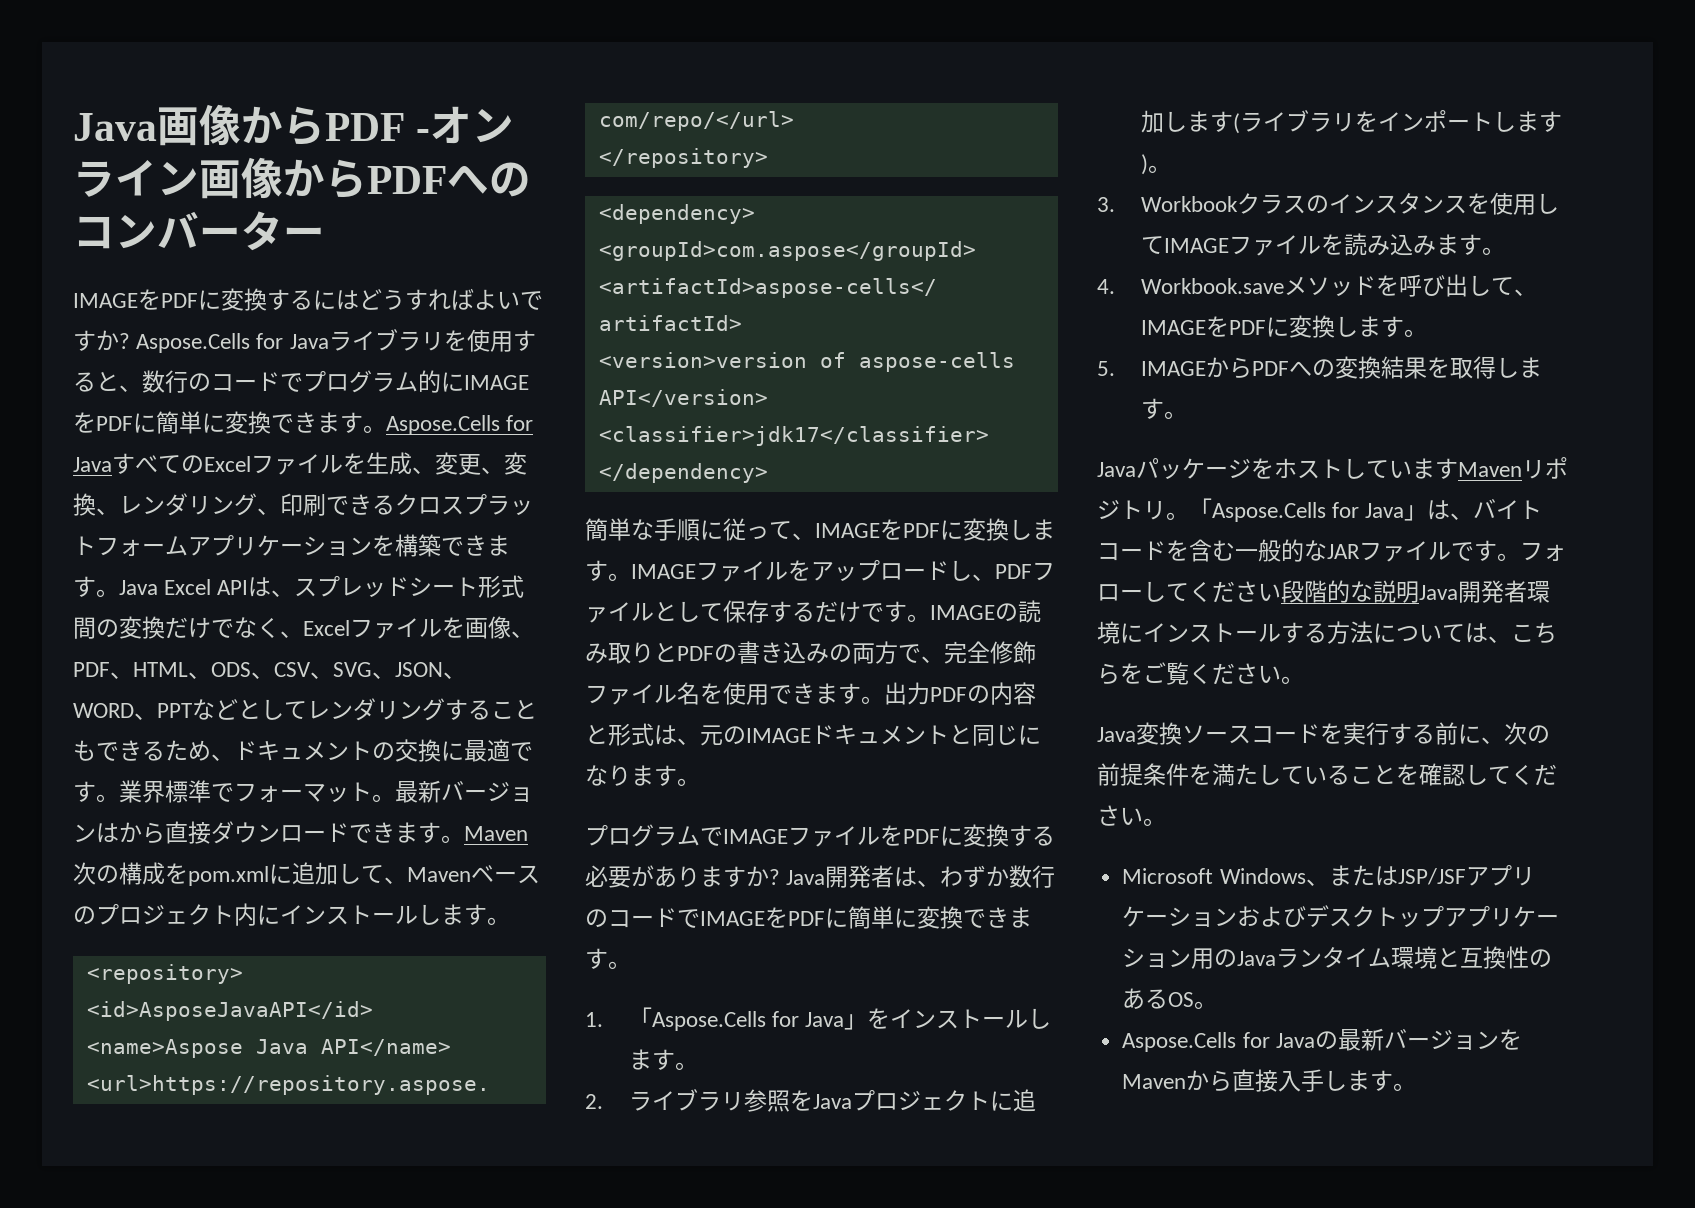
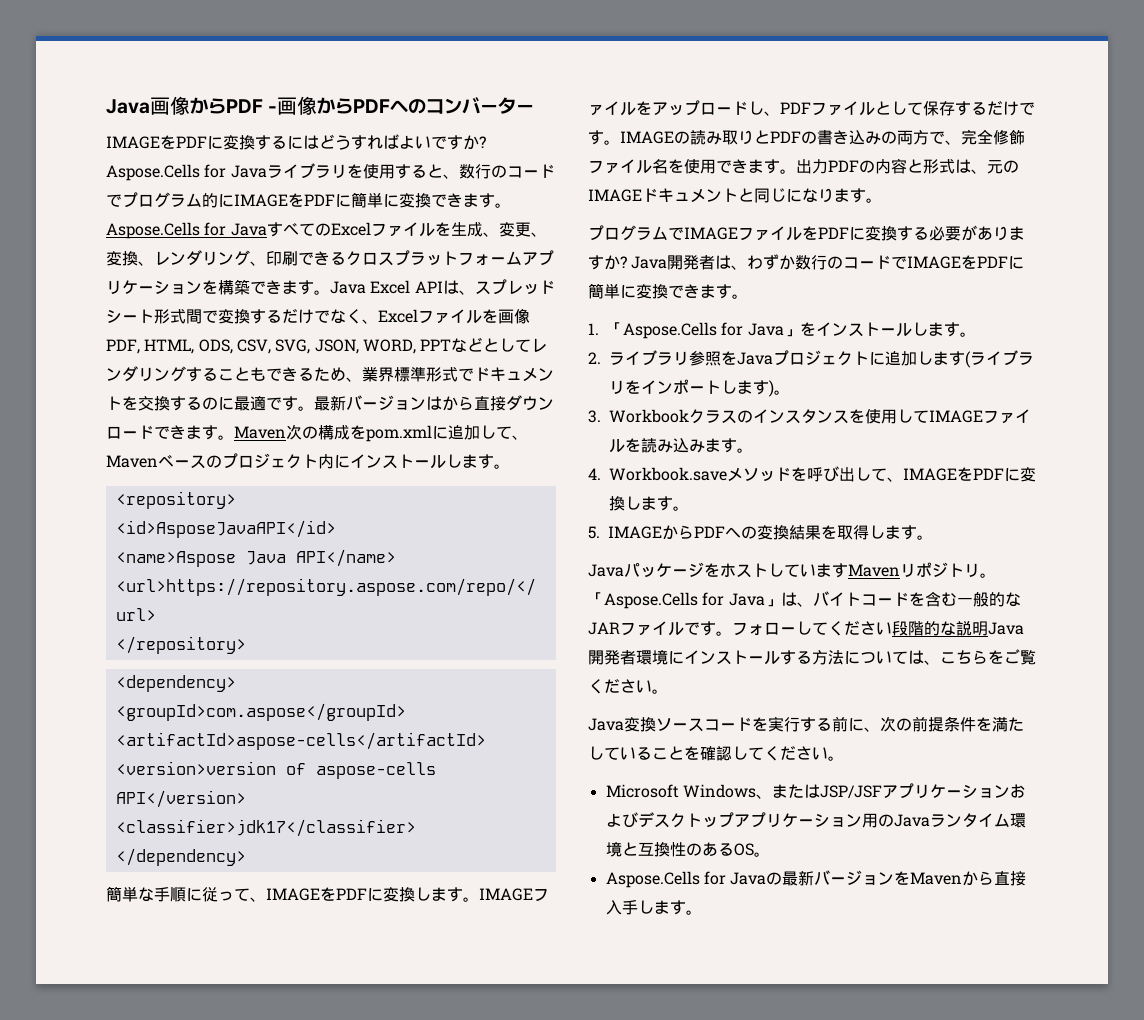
[430,106,515,144] [73,160,199,197] オンライン -> (278, 109) none
[96,616,165,639] の変換 -> [202,309,282,324] で変換する
[511,631,534,638] [73,662,466,679] [73,703,157,720] 、PDF、HTML、ODS、CSV、SVG、JSON、WORD、 -> [106,339,416,354] PDF, HTML, ODS, CSV, SVG, JSON, WORD,
[234,739,533,762] [73,780,372,803] ドキュメントの交換に最適です。業界標準でフォーマット -> [362,366,554,382] [106,395,298,411] 業界標準形式でドキュメントを交換するのに最適です

